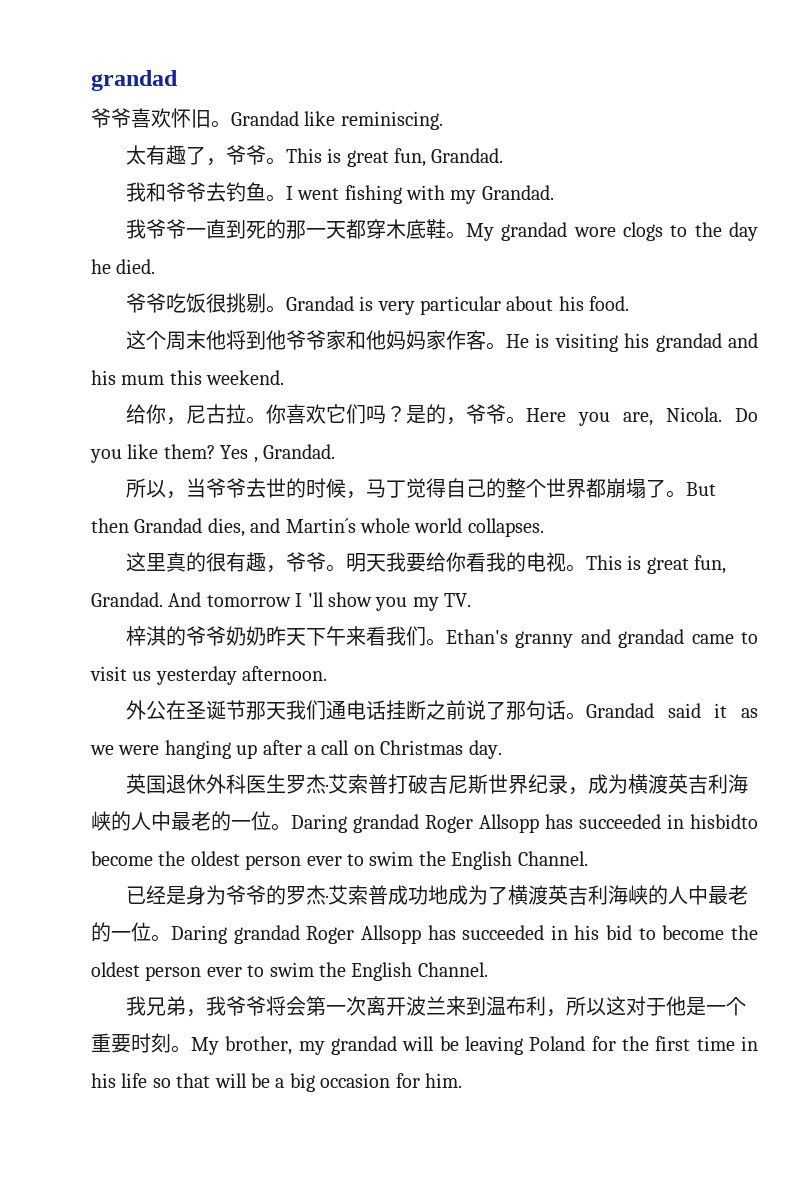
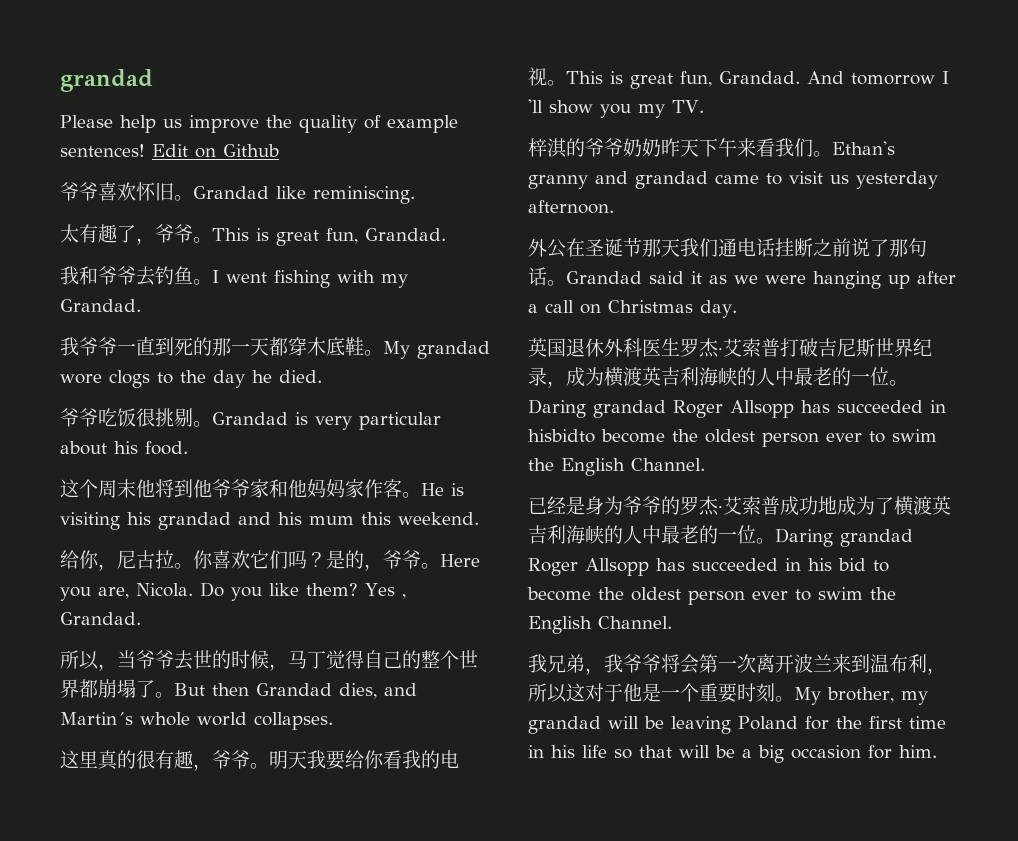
[91,70,178,91] grandad -> [60,69,153,92] [60,115,458,133] [60,144,279,158] grandad // Please help us improve the quality of example sentences! Edit on Github

